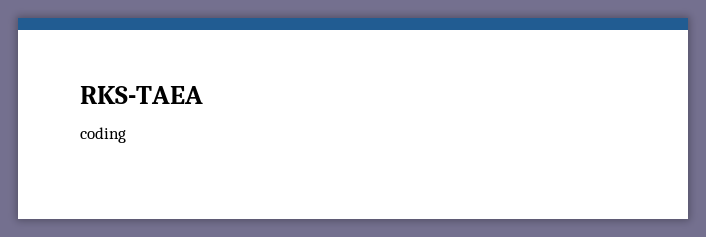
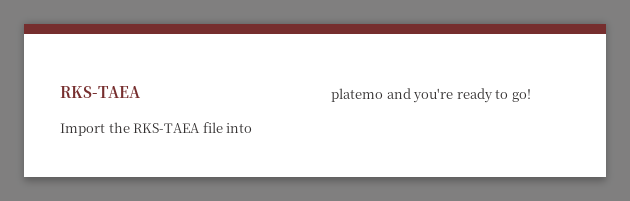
[80,127,126,143] coding -> [60,122,253,136] [331,88,531,103] Import the RKS-TAEA file into platemo and you're ready to go!

